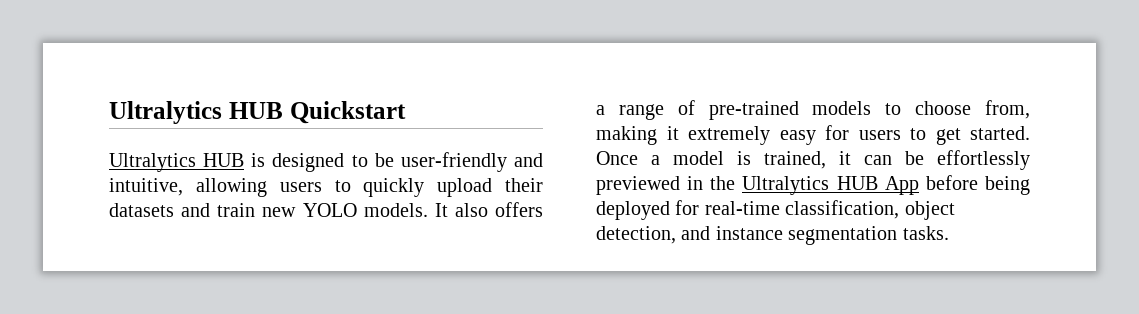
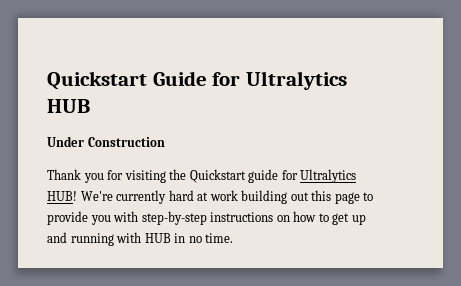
[109,101,406,124] [109,152,543,172] [109,178,543,197] [109,202,543,217] [596,100,1030,120] [596,125,1030,145] [596,150,1030,170] [596,175,1030,195] [596,200,955,220] [596,226,949,245] Ultralytics HUB Quickstart // Ultralytics HUB is designed to be user-friendly and intuitive, allowing users to quickly upload their datasets and train new YOLO models. It also offers a range of pre-trained models to choose from, making it extremely easy for users to get started. Once a model is trained, it can be effortlessly previewed in the Ultralytics HUB App before being deployed for real-time classification, object detection, and instance segmentation tasks. -> [47,71,347,90] [47,99,90,113] [47,136,165,147] [47,169,357,183] [47,190,374,204] [47,211,366,225] [47,232,234,246] Quickstart Guide for Ultralytics HUB // Under Construction // Thank you for visiting the Quickstart guide for Ultralytics HUB! We're currently hard at work building out this page to provide you with step-by-step instructions on how to get up and running with HUB in no time.

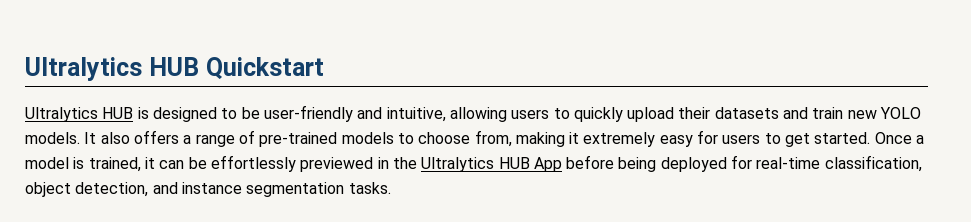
[47,71,347,90] [47,99,90,113] [47,136,165,147] [47,169,357,183] [47,190,374,204] [47,211,366,225] [47,232,234,246] Quickstart Guide for Ultralytics HUB // Under Construction // Thank you for visiting the Quickstart guide for Ultralytics HUB! We're currently hard at work building out this page to provide you with step-by-step instructions on how to get up and running with HUB in no time. -> [25,57,324,81] [25,105,922,122] [25,130,925,147] [25,155,922,172] [25,182,391,197] Ultralytics HUB Quickstart // Ultralytics HUB is designed to be user-friendly and intuitive, allowing users to quickly upload their datasets and train new YOLO models. It also offers a range of pre-trained models to choose from, making it extremely easy for users to get started. Once a model is trained, it can be effortlessly previewed in the Ultralytics HUB App before being deployed for real-time classification, object detection, and instance segmentation tasks.

